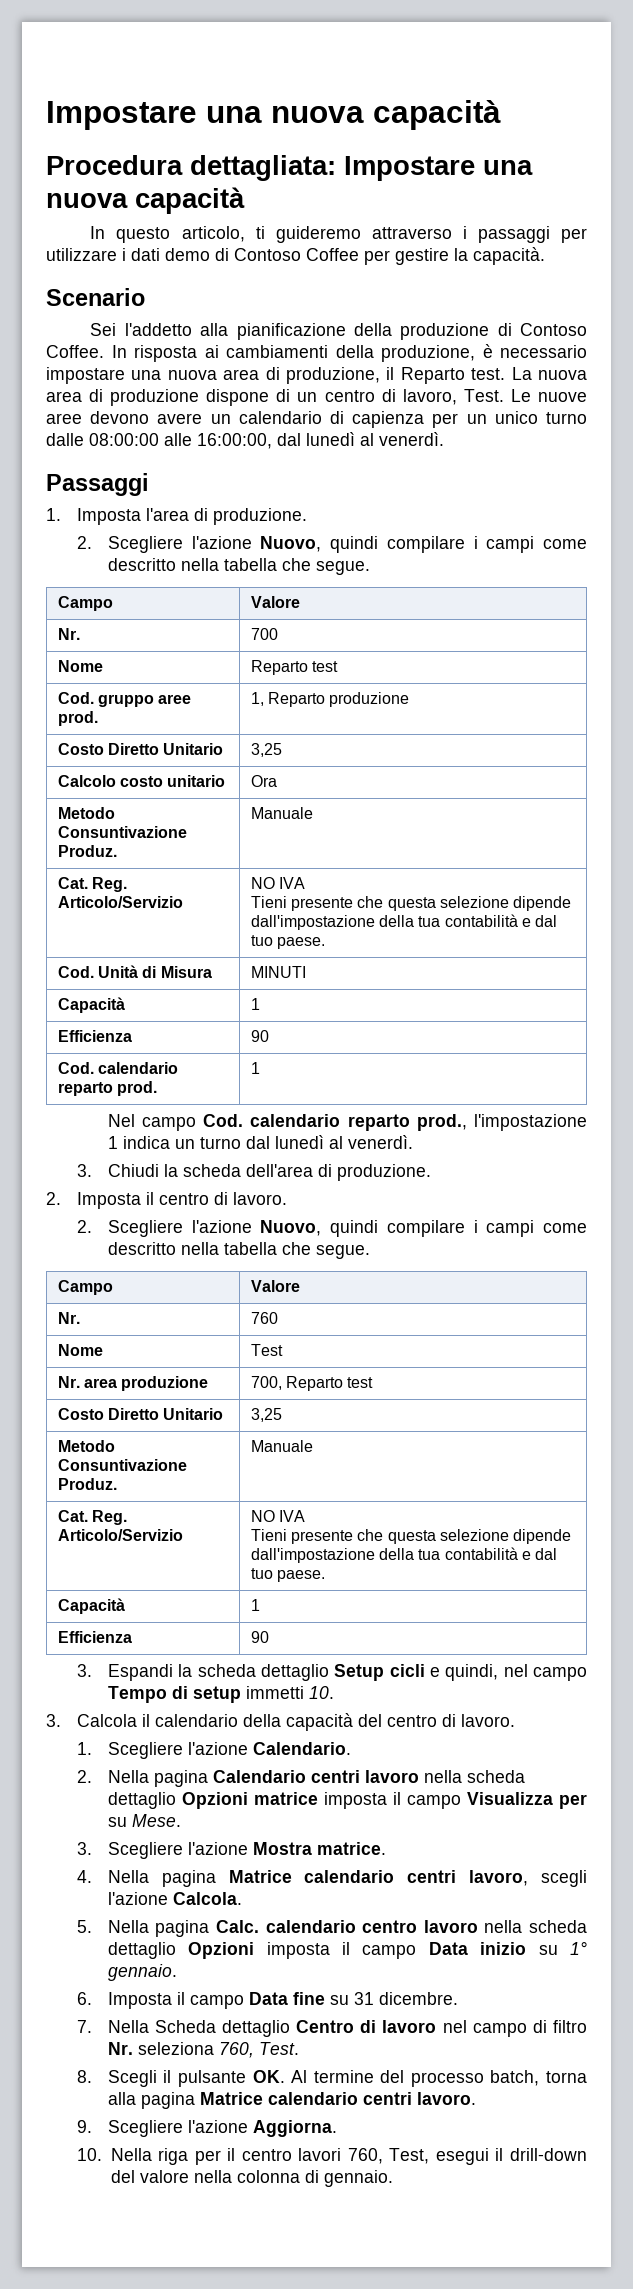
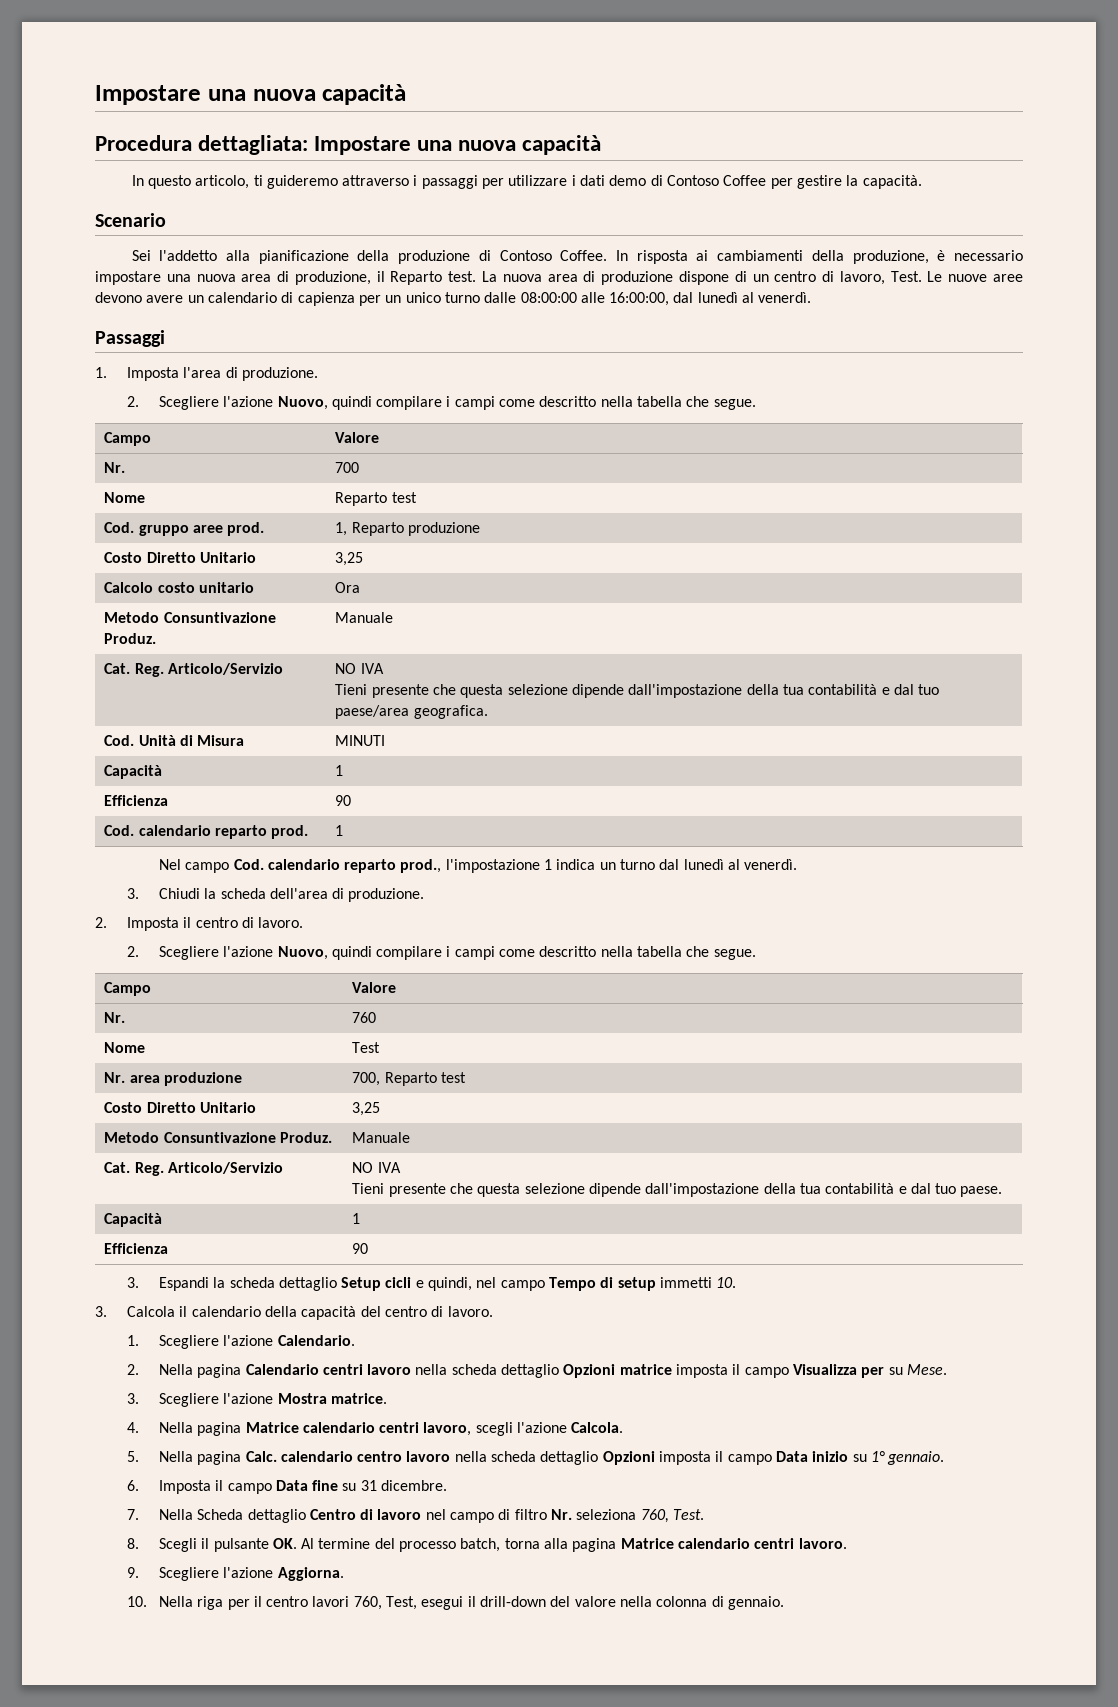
[276,937,325,949] paese. -> [335,705,488,719] paese/area geografica.

